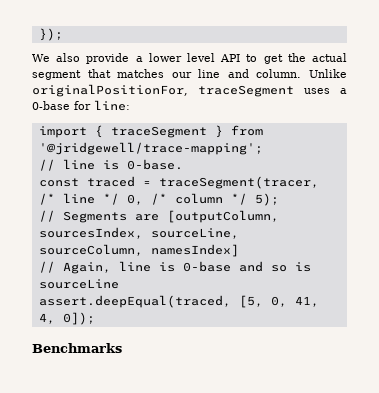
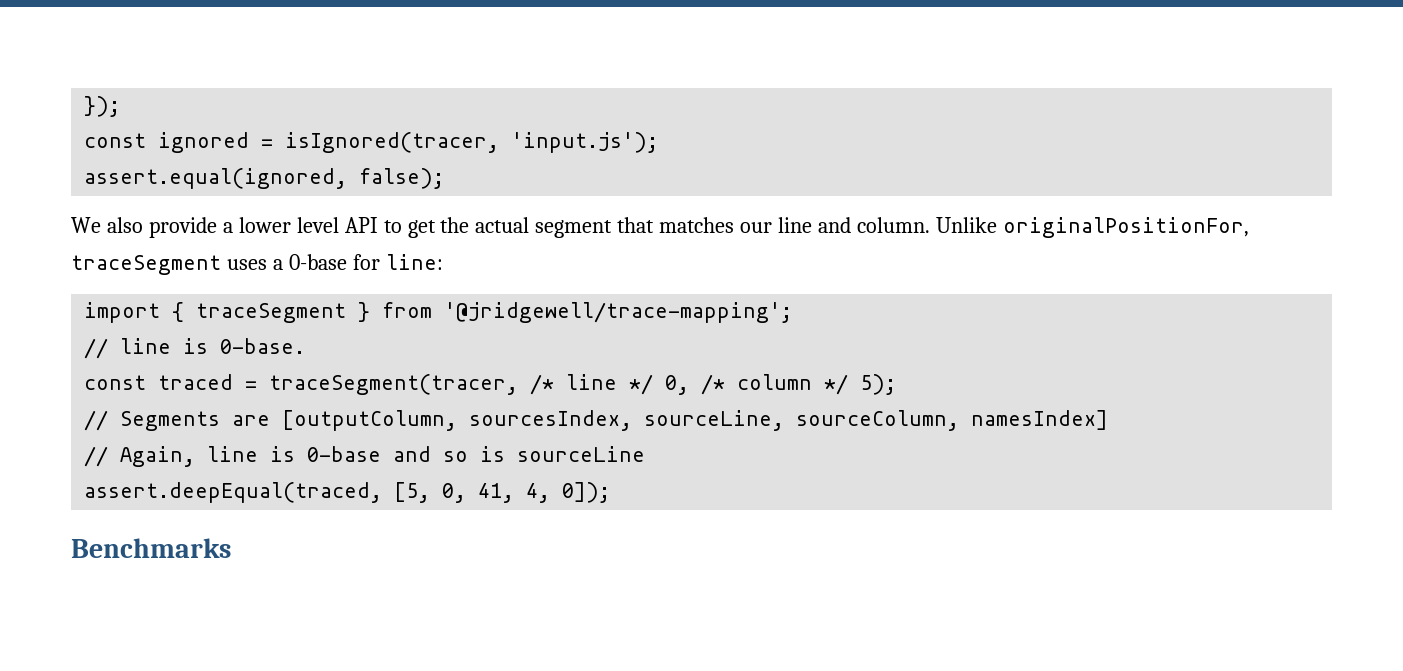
(63, 34) none -> [84,132,659,153] [84,168,445,189] // const ignored = isIgnored(tracer, 'input.js'); // assert.equal(ignored, false);

